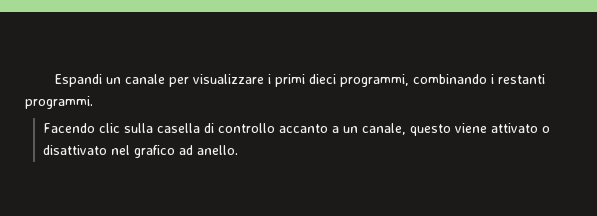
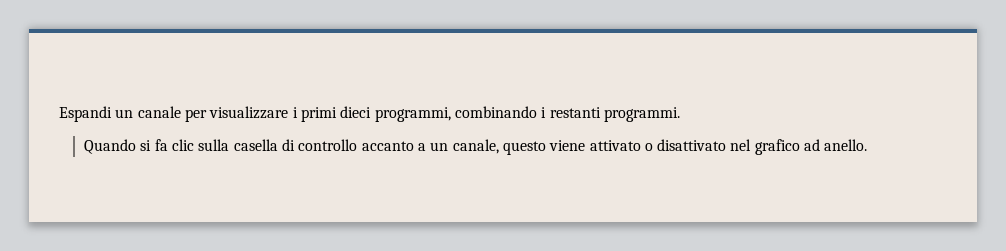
[42,123,95,133] Facendo -> [84,139,168,154] Quando si fa

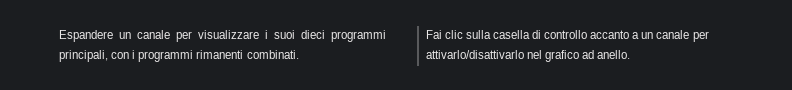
[59,106,112,122] Espandi -> [59,30,113,42] Espandere
[300,106,680,122] [84,139,168,154] primi dieci programmi, combinando i restanti programmi. // Quando si fa -> [274,30,386,42] [59,50,299,62] [425,30,442,39] suoi dieci programmi principali, con i programmi rimanenti combinati. // Fai
[452,139,727,155] canale, questo viene attivato o disattivato -> [656,30,709,42] [425,50,524,59] canale per attivarlo/disattivarlo

